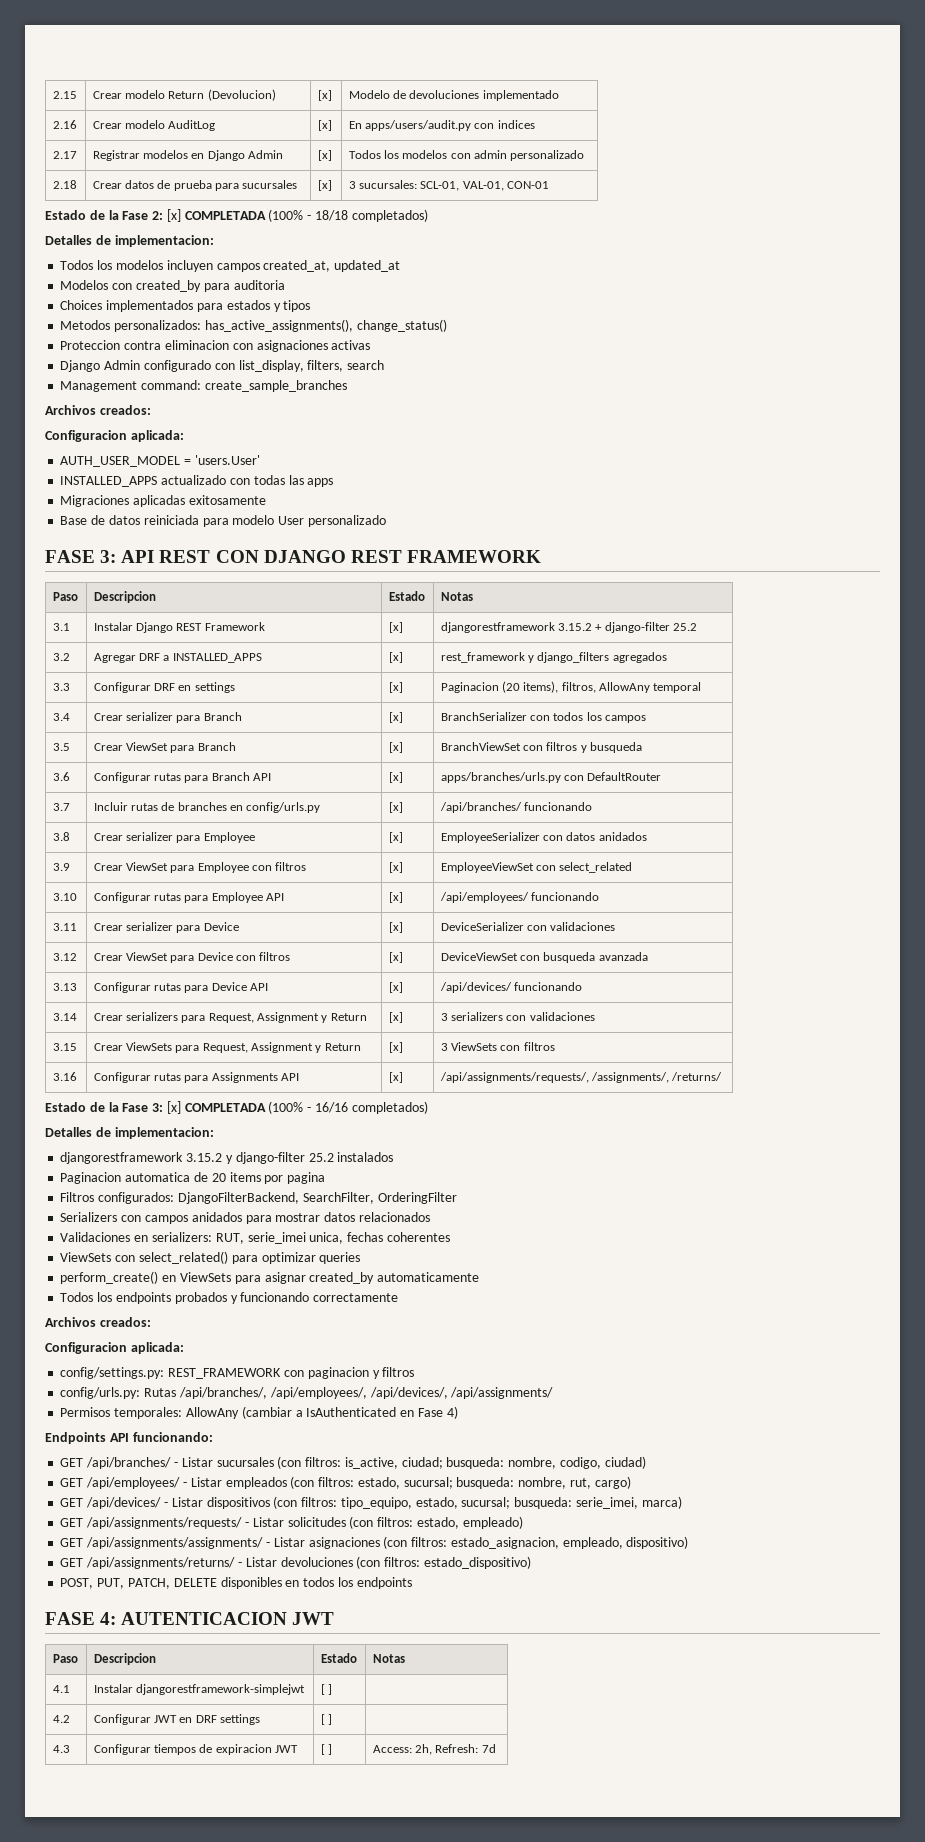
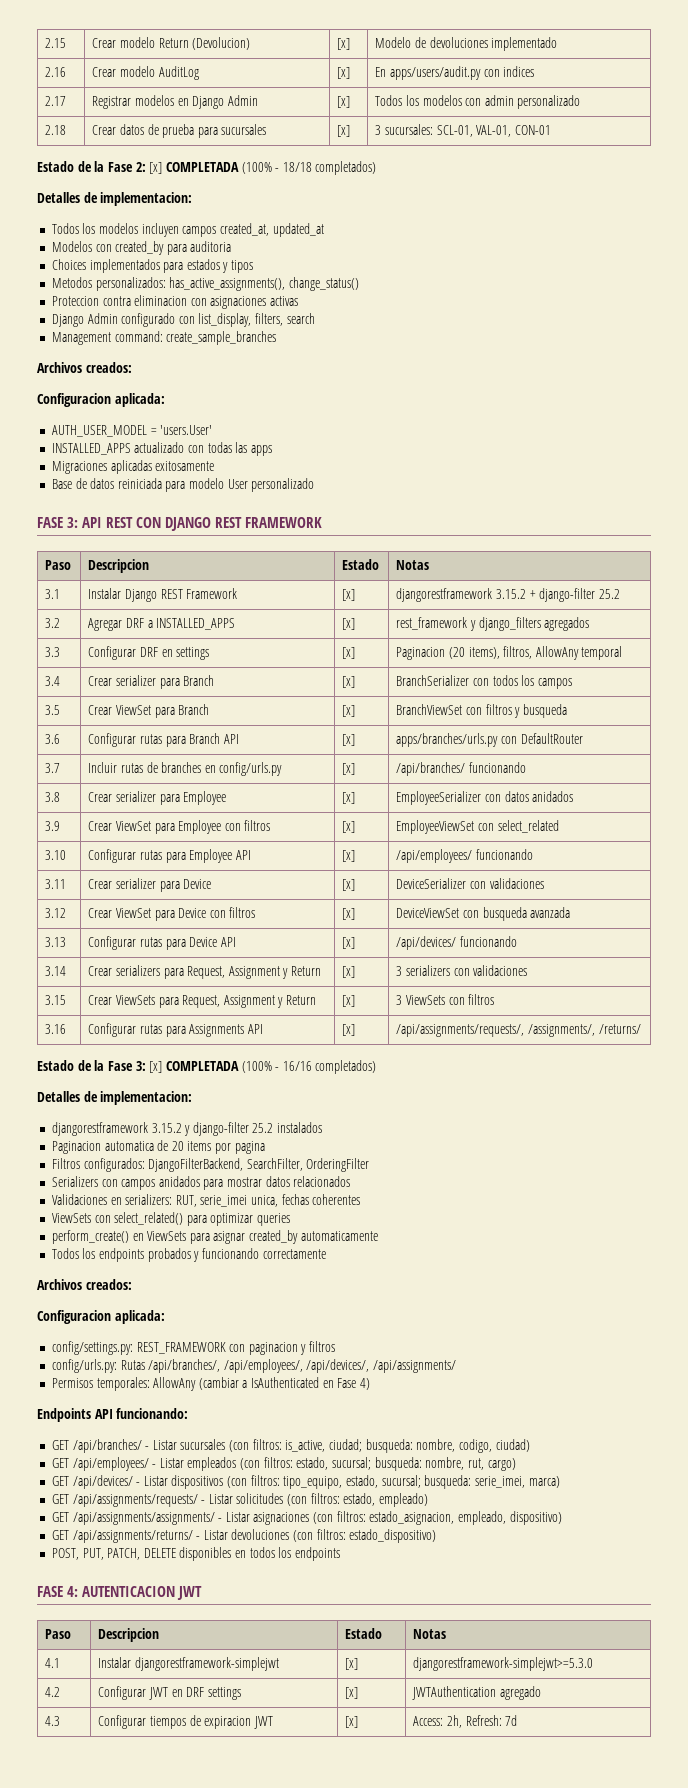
[320,1684,332,1695] [ ] | -> [345,1658,359,1670] [413,1657,594,1671] [x] | djangorestframework-simplejwt>=5.3.0
[320,1714,332,1725] [ ] | -> [345,1687,359,1699] [412,1686,541,1700] [x] | JWTAuthentication agregado
[320,1744,332,1755] [ ] -> [345,1716,359,1728] [x]

